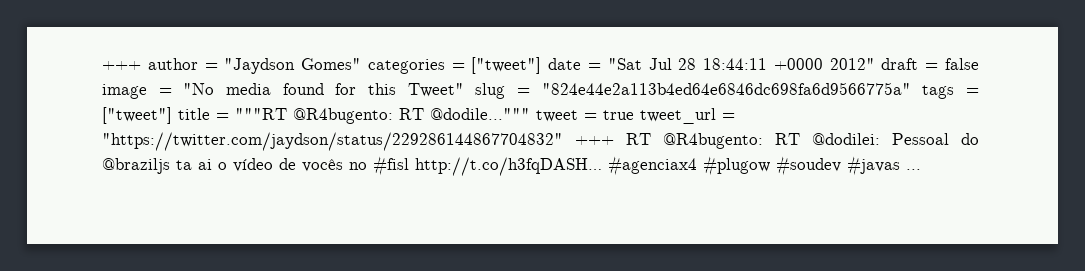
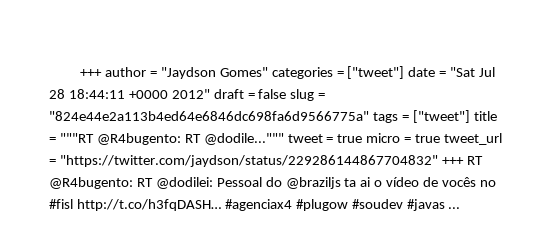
[102,83,464,99] image = "No media found for this Tweet" -> (287, 94) none
(634, 115) none -> [366,133,441,143] micro = true

